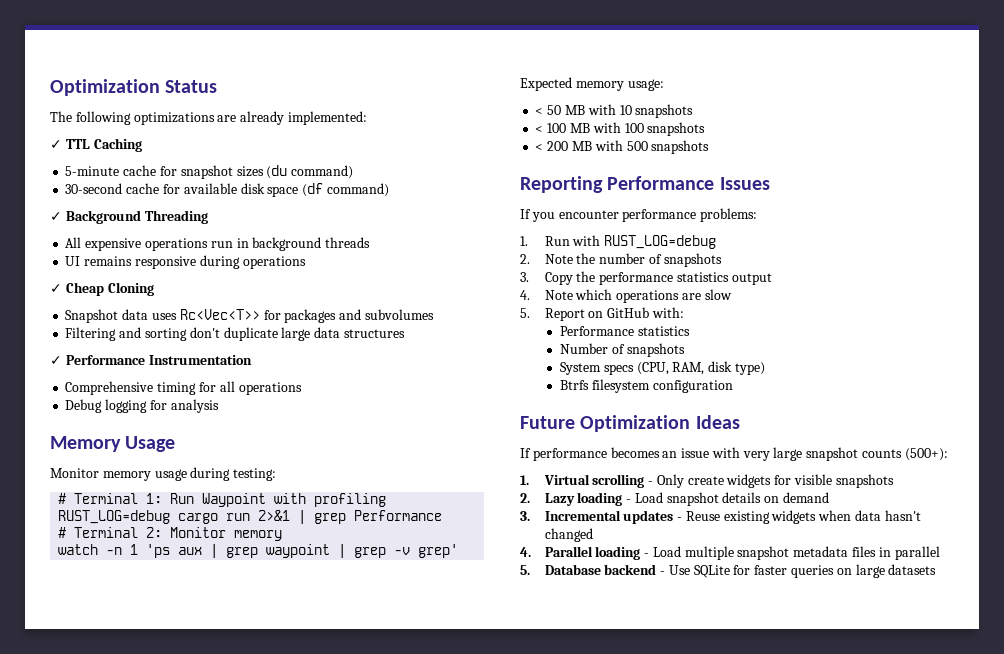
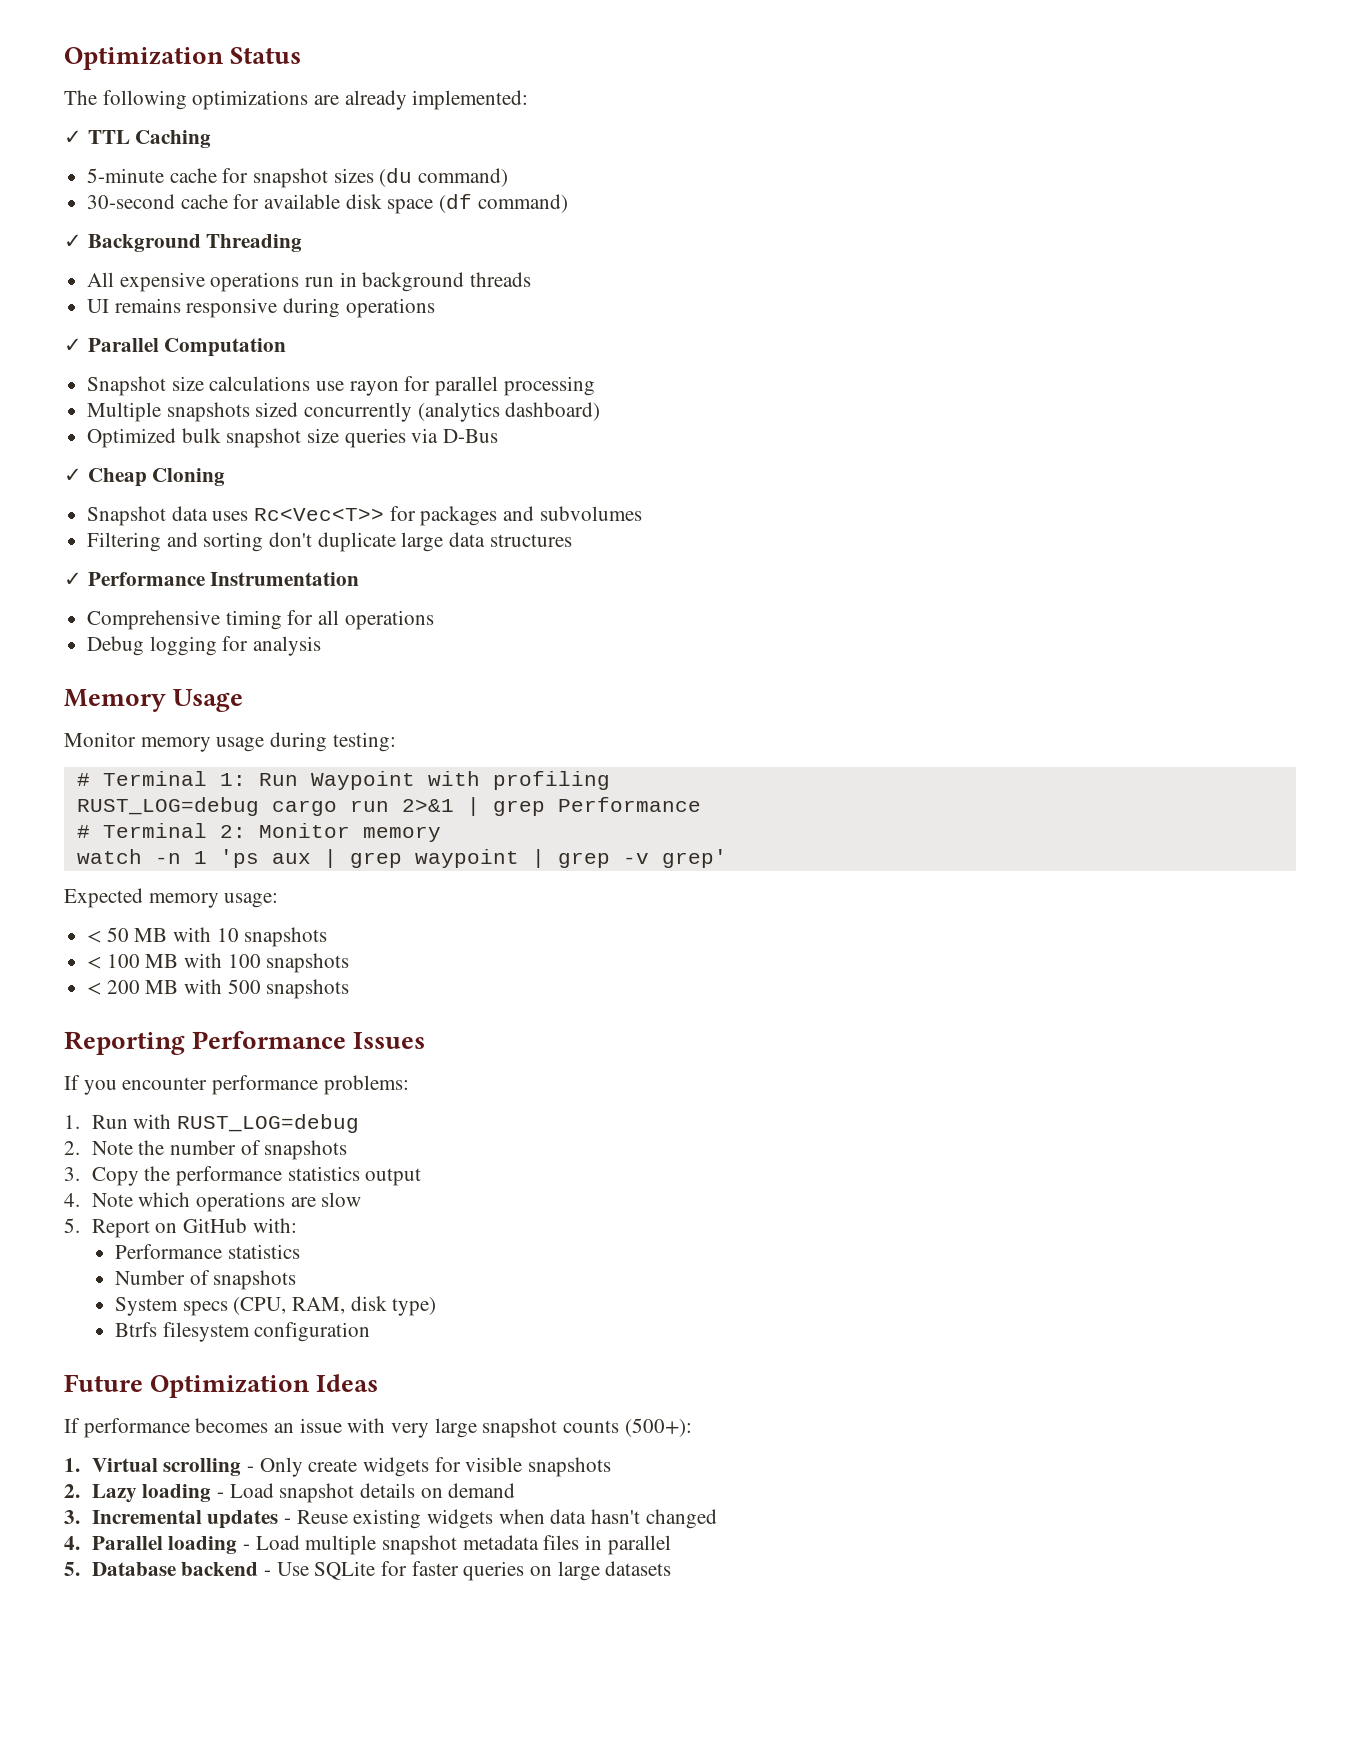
(306, 262) none -> [64,338,287,357] [87,376,595,396] [87,402,601,422] [87,428,499,448] // ✓ Parallel Computation // Snapshot size calculations use rayon for parallel processing // Multiple snapshots sized concurrently (analytics dashboard) // Optimized bulk snapshot size queries via D-Bus

